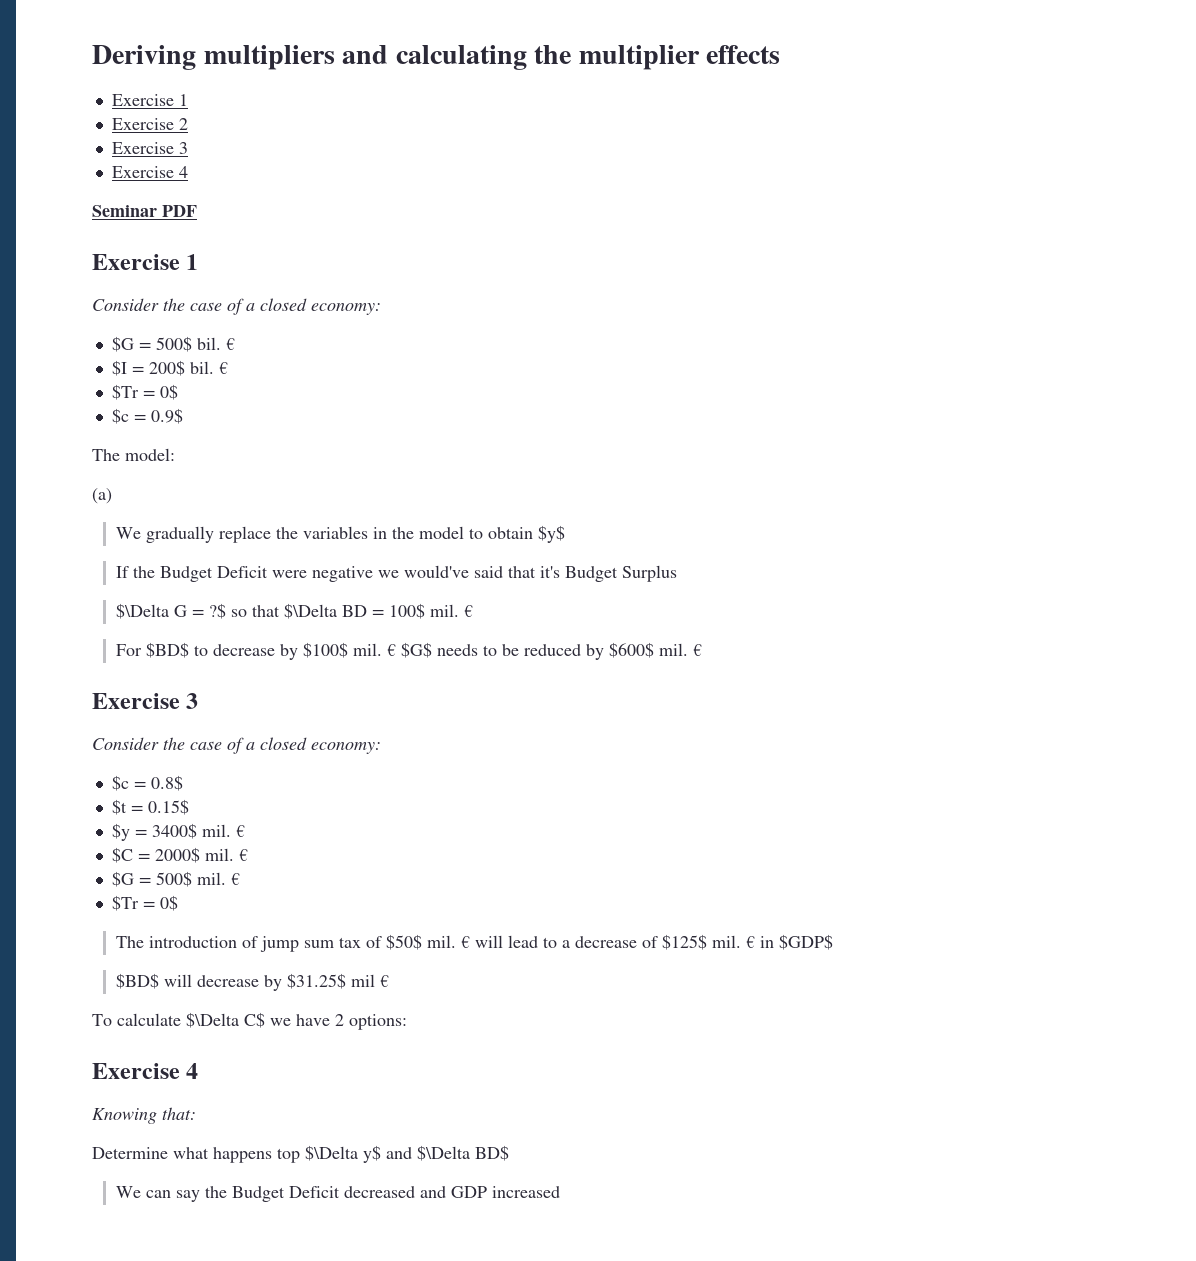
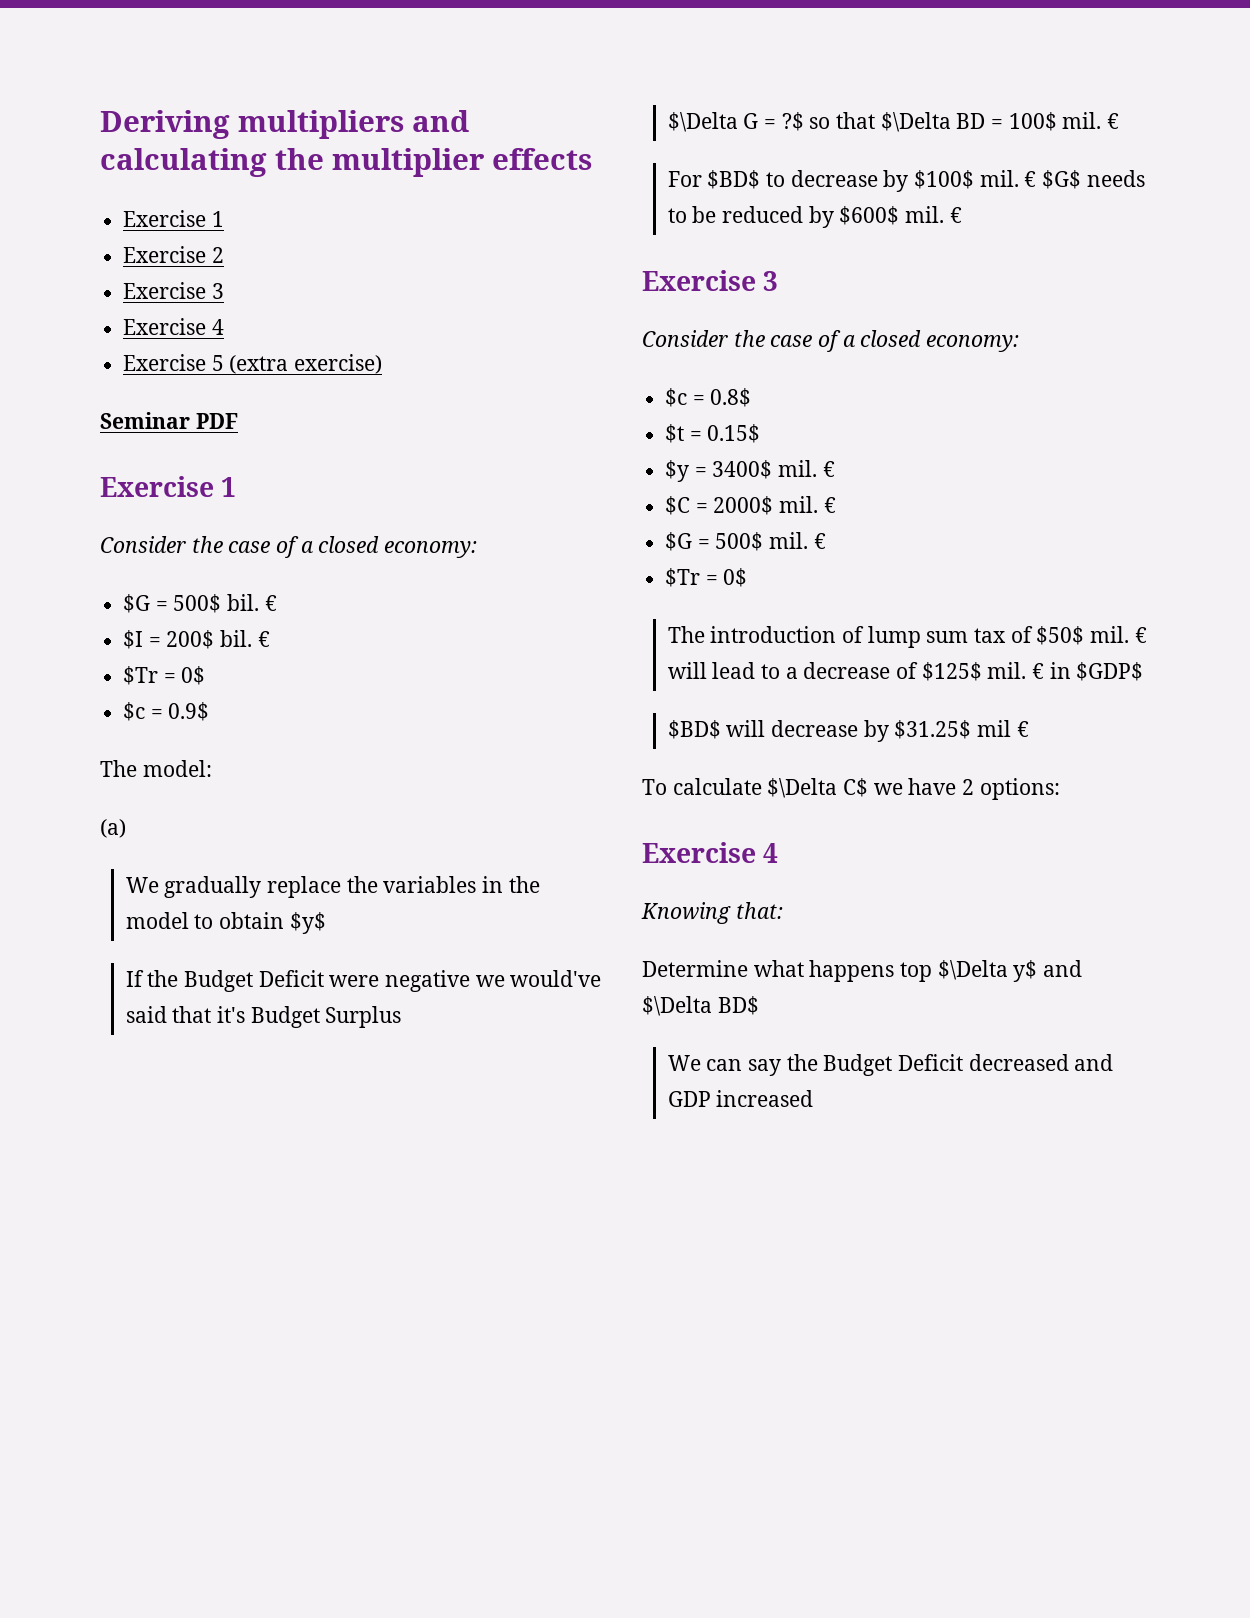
(188, 172) none -> [123,354,383,374] // Exercise 5 (extra exercise)
[259,936,299,952] jump -> [867,626,921,648] lump

